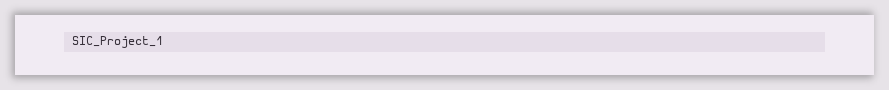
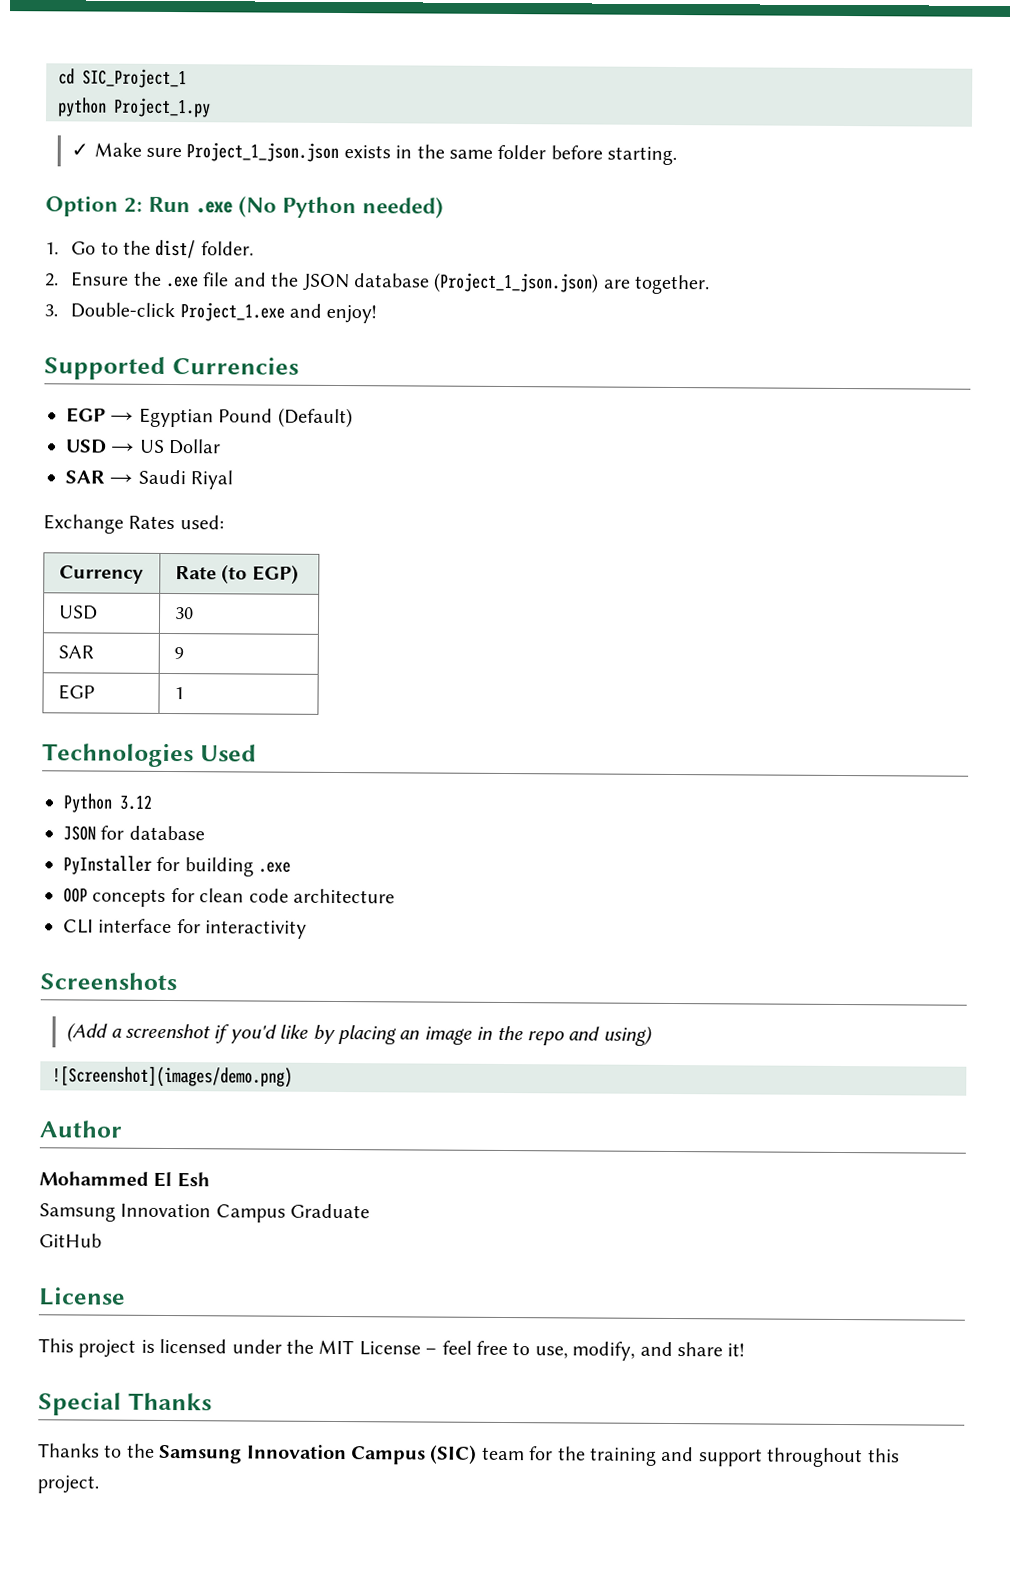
(71, 42) none -> [58,68,75,85] cd
(163, 42) none -> [57,97,211,118] [71,142,678,166] [45,195,445,219] [45,239,254,259] [44,271,711,295] [44,302,378,324] [44,356,299,380] [66,407,353,429] [65,439,222,455] [65,469,234,490] [43,514,224,534] [58,565,144,584] [174,564,299,585] [58,605,98,620] [174,607,194,620] [57,645,94,659] [173,647,184,660] [57,684,95,700] [173,687,184,700] [42,743,257,768] [63,793,152,813] [63,825,205,841] [63,855,292,877] [63,887,395,907] [63,918,308,939] [40,972,177,991] [66,1022,653,1046] [52,1066,293,1088] [39,1120,123,1138] [39,1171,210,1188] [39,1203,371,1223] [39,1233,102,1248] [38,1287,126,1306] [38,1338,746,1361] [38,1392,212,1416] [38,1443,900,1468] [37,1475,99,1494] // python Project_1.py // ✓ Make sure Project_1_json.json exists in the same folder before starting. // Option 2: Run .exe (No Python needed) // 1. Go to the dist/ folder. // 2. Ensure the .exe file and the JSON database (Project_1_json.json) are together. // 3. Double-click Project_1.exe and enjoy! // Supported Currencies // EGP → Egyptian Pound (Default) // USD → US Dollar // SAR → Saudi Riyal // Exchange Rates used: // Currency | Rate (to EGP) // USD | 30 // SAR | 9 // EGP | 1 // Technologies Used // Python 3.12 // JSON for database // PyInstaller for building .exe // OOP concepts for clean code architecture // CLI interface for interactivity // Screenshots // (Add a screenshot if you'd like by placing an image in the repo and using) // ![Screenshot](images/demo.png) // Author // Mohammed El Esh // Samsung Innovation Campus Graduate // GitHub // License // This project is licensed under the MIT License – feel free to use, modify, and share it! // Special Thanks // Thanks to the Samsung Innovation Campus (SIC) team for the training and support throughout this project.

